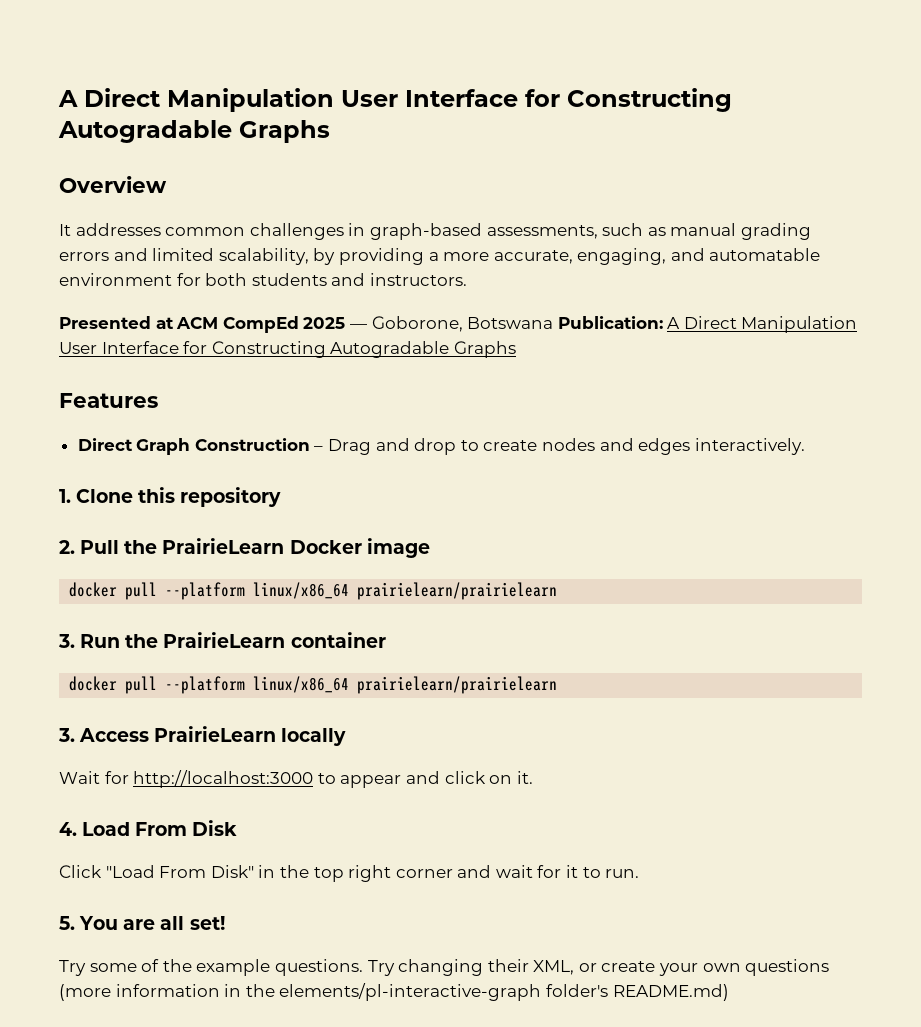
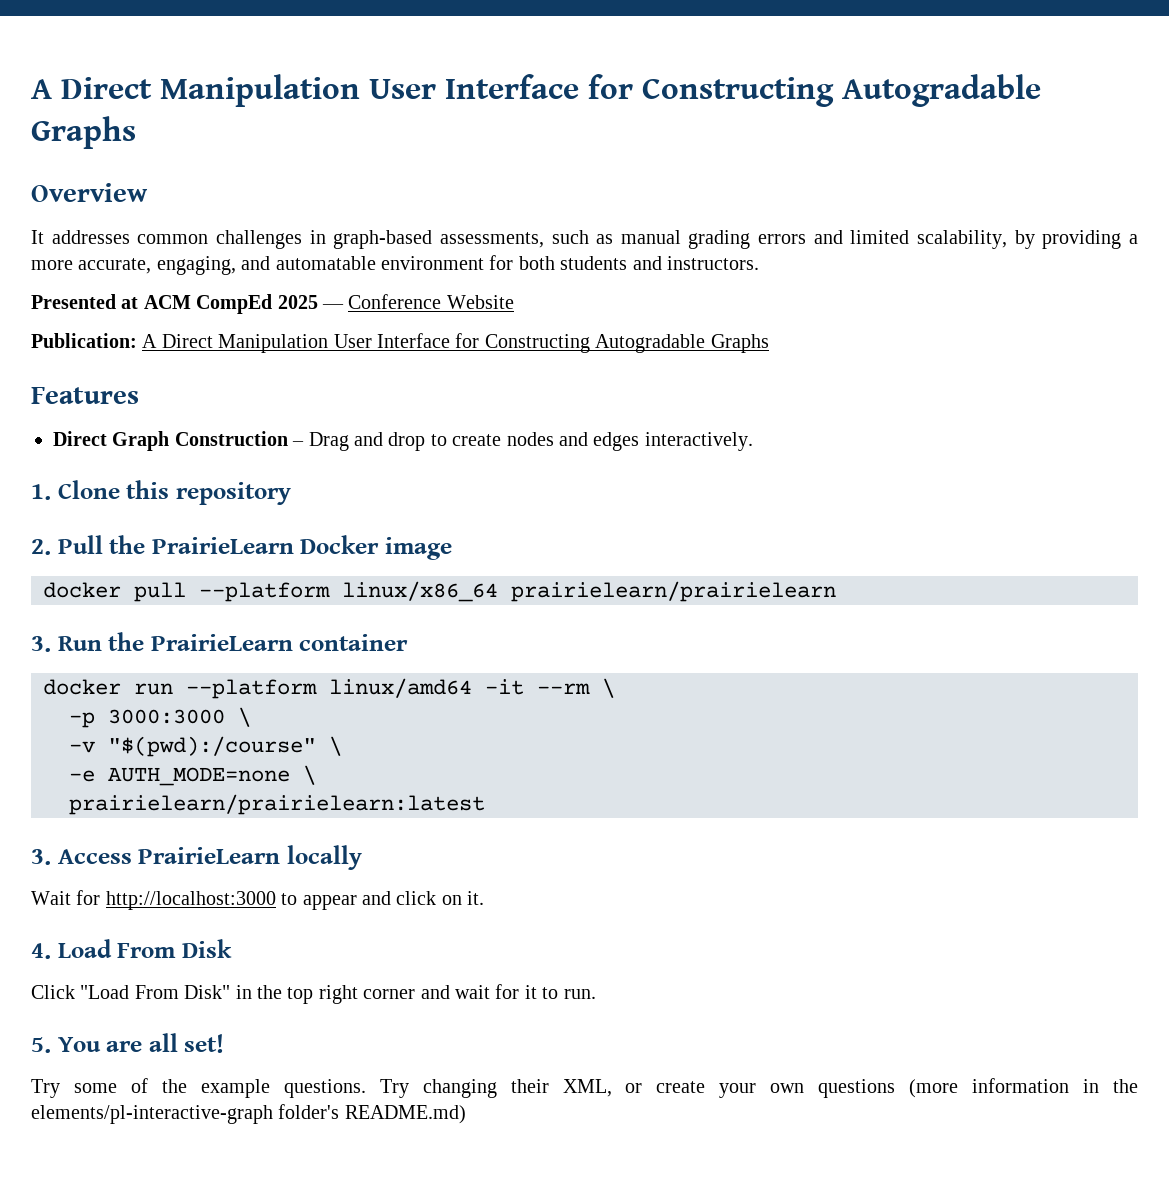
[371,316,554,332] Goborone, Botswana -> [348,294,514,309] Conference Website //
[125,676,558,694] pull --platform linux/x86_64 prairielearn/prairielearn -> [134,678,615,699] [69,707,251,728] [69,736,342,757] [69,765,316,786] [69,794,485,815] run --platform linux/amd64 -it --rm \ // -p 3000:3000 \ // -v "$(pwd):/course" \ // -e AUTH_MODE=none \ // prairielearn/prairielearn:latest

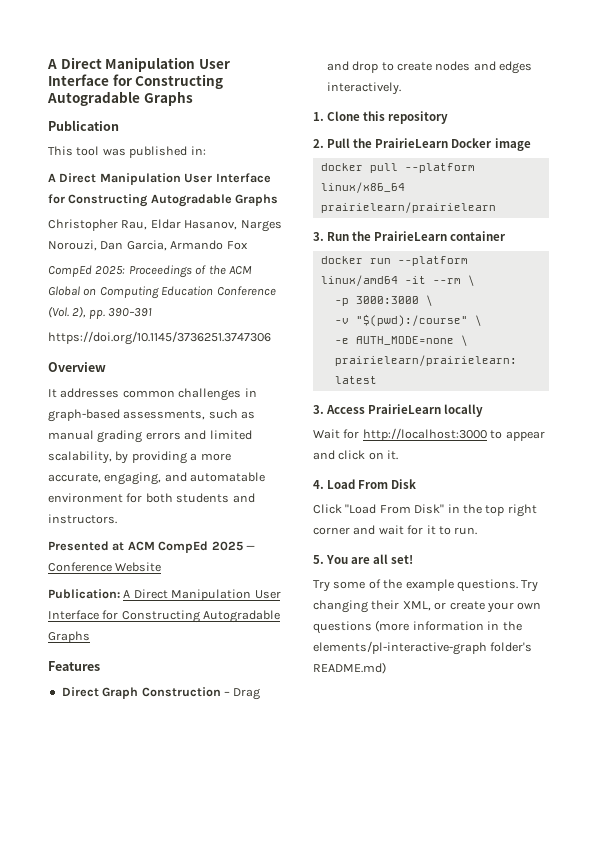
[31,74,1041,107] [31,116,136,149] A Direct Manipulation User Interface for Constructing Autogradable Graphs -> [47,57,230,72] [48,74,224,89] [47,91,193,106] [48,120,119,131] [48,146,206,158] [48,173,271,185] [48,194,279,207] [48,219,282,232] [48,240,248,251] [48,265,252,278] [48,286,276,299] [48,306,153,319] [48,331,271,345] A Direct Manipulation User Interface for Constructing Autogradable Graphs // Publication // This tool was published in: // A Direct Manipulation User Interface for Constructing Autogradable Graphs // Christopher Rau, Eldar Hasanov, Narges Norouzi, Dan Garcia, Armando Fox // CompEd 2025: Proceedings of the ACM Global on Computing Education Conference (Vol. 2), pp. 390–391 // https://doi.org/10.1145/3736251.3747306

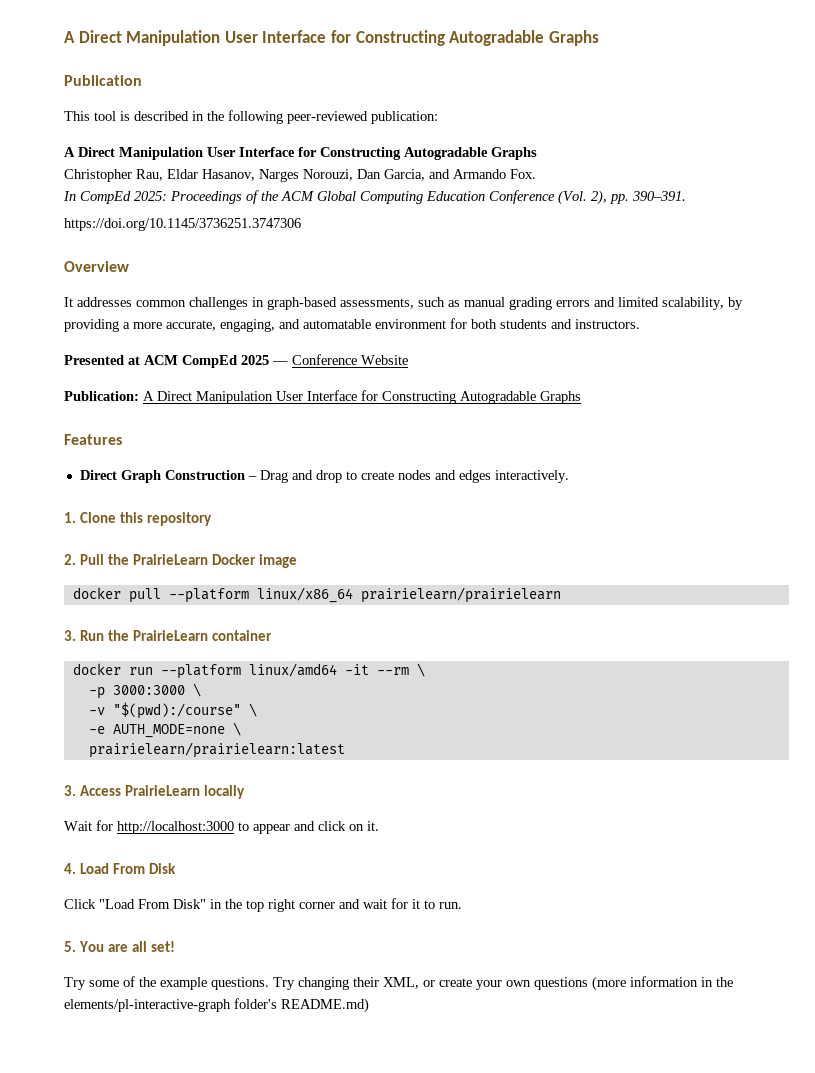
[102,146,206,158] was published in: -> [120,110,438,124] is described in the following peer-reviewed publication:
[170,240,248,250] Armando Fox // -> [429,169,536,179] [63,191,76,201] and Armando Fox. // In
[83,288,97,296] on -> (356, 196) none
[108,308,153,317] 390–391 -> [632,191,686,201] 390–391.

